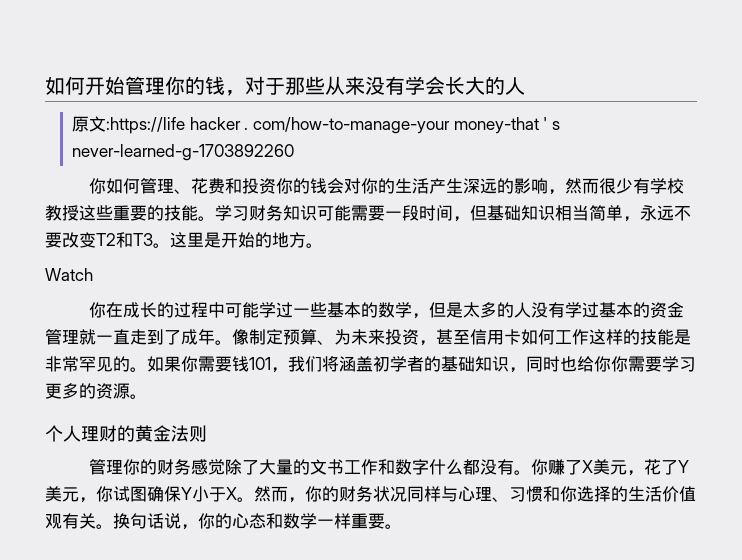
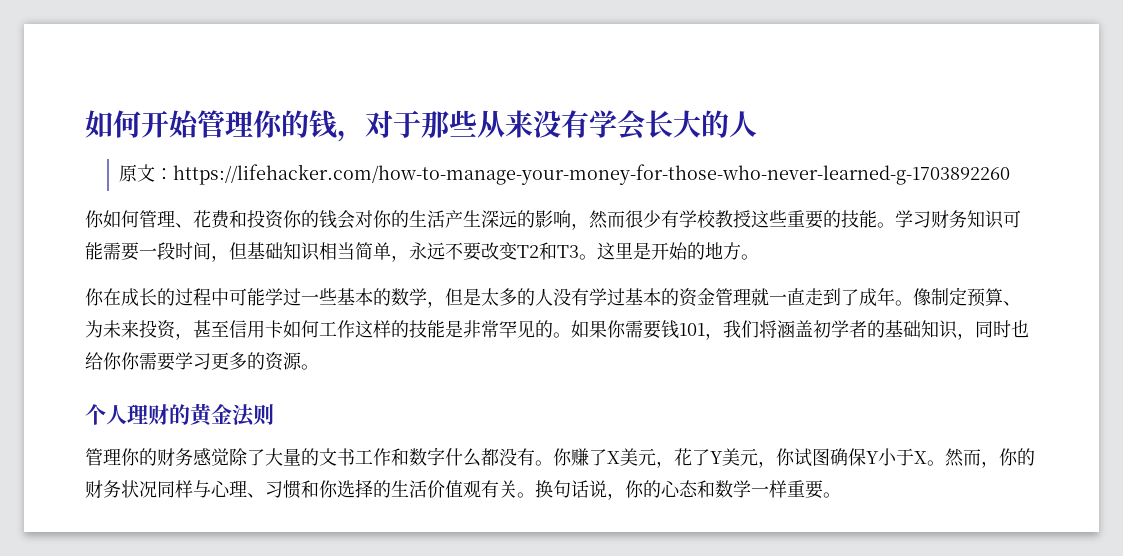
[106,117,560,134] [72,144,295,161] :https://life hacker . com/how-to-manage-your money-that ' s never-learned-g-1703892260 -> [155,164,1011,185] ：https://lifehacker.com/how-to-manage-your-money-for-those-who-never-learned-g-1703892260
[45,268,93,281] // Watch -> (759, 257) none

